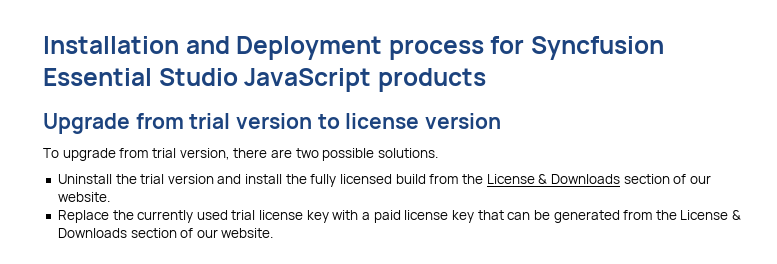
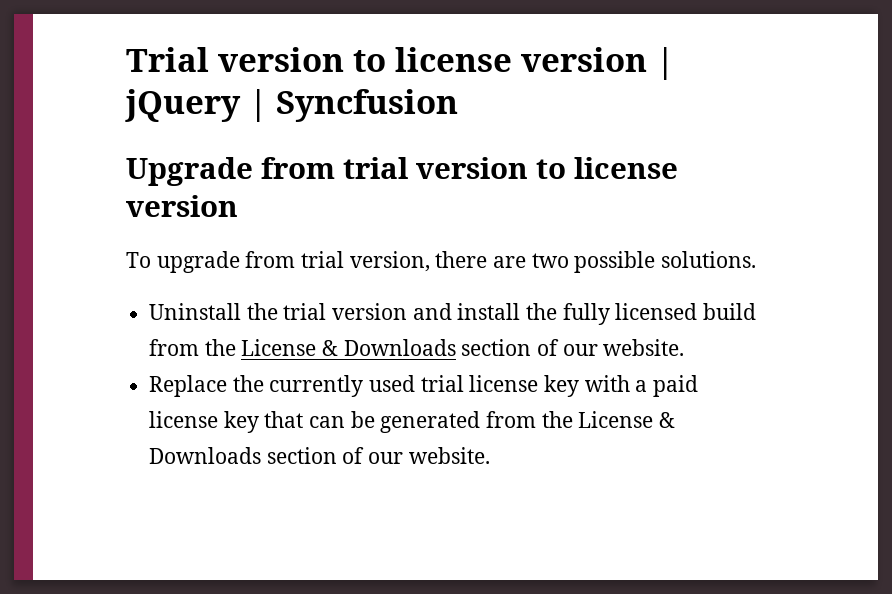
[43,36,665,60] [43,68,486,92] Installation and Deployment process for Syncfusion Essential Studio JavaScript products -> [126,47,674,80] [125,89,458,122] Trial version to license version | jQuery | Syncfusion

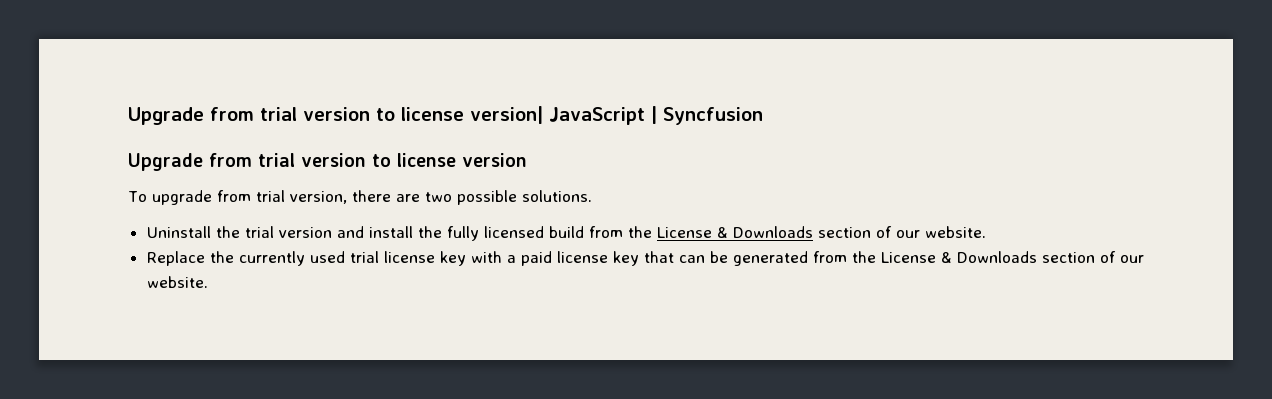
[126,47,674,80] [125,89,241,122] Trial version to license version | jQuery -> [128,106,645,125] Upgrade from trial version to license version| JavaScript

